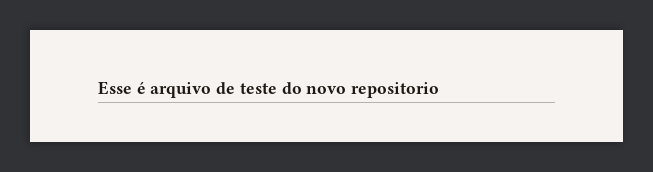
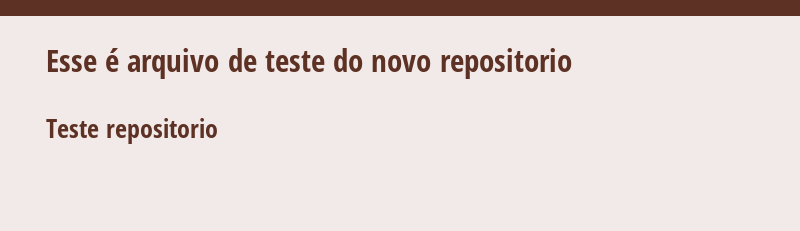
(440, 90) none -> [46,118,219,144] // Teste repositorio

